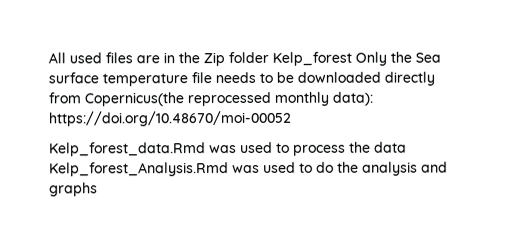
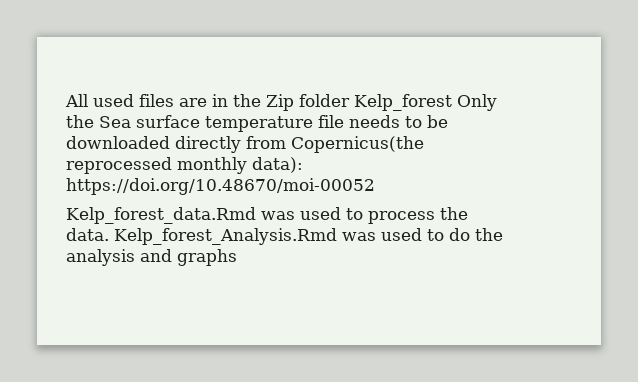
[374,141,407,153] data -> [66,228,109,241] data.

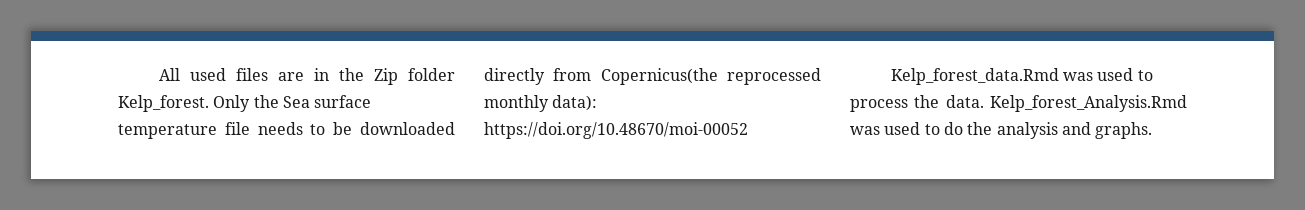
[354,94,452,111] Kelp_forest -> [118,95,209,112] Kelp_forest.
[177,249,237,266] graphs -> [1095,122,1153,139] graphs.

